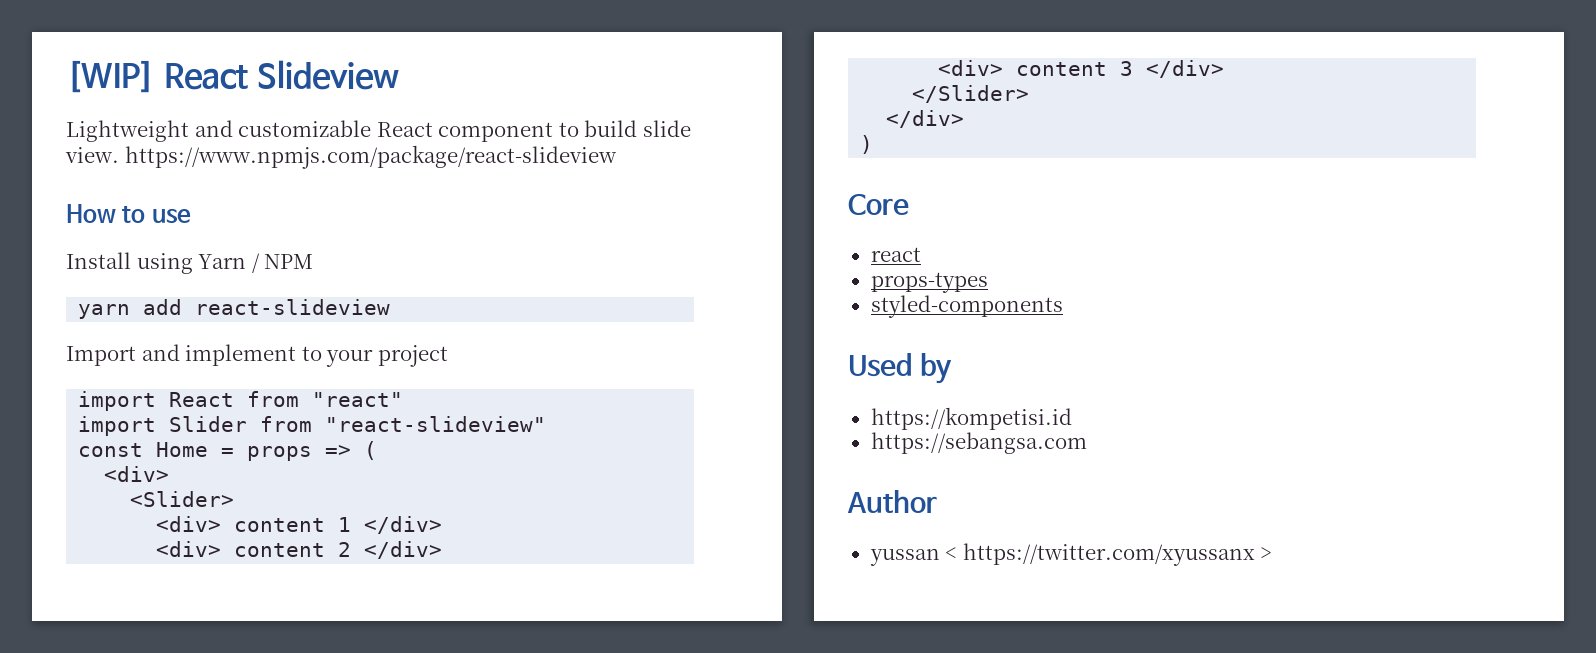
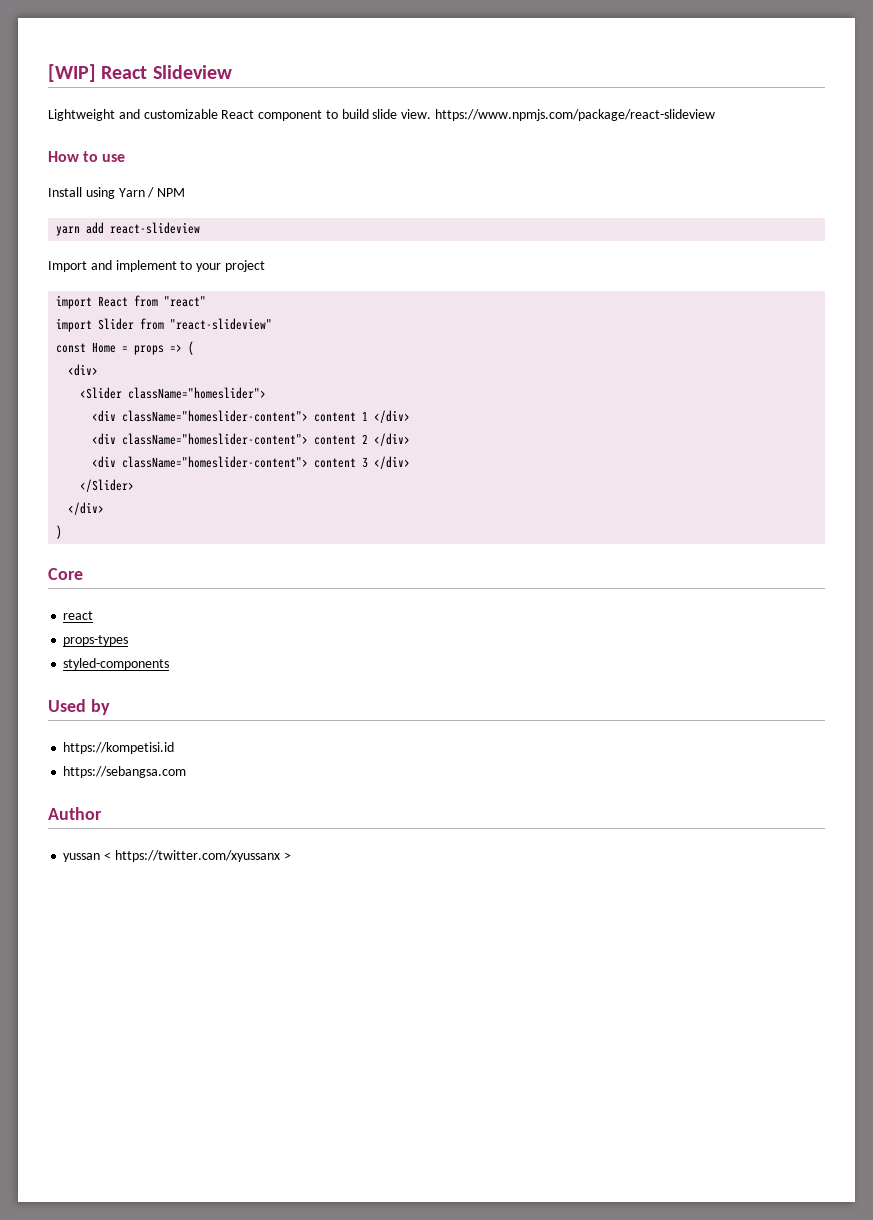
[130,491,235,507] [156,516,222,532] <Slider> // <div> -> [80,387,267,399] [92,410,309,422] <Slider className="homeslider"> // <div className="homeslider-content">
[156,541,222,557] <div> -> [92,433,309,445] <div className="homeslider-content">
[938,60,1004,76] <div> -> [92,456,309,468] <div className="homeslider-content">

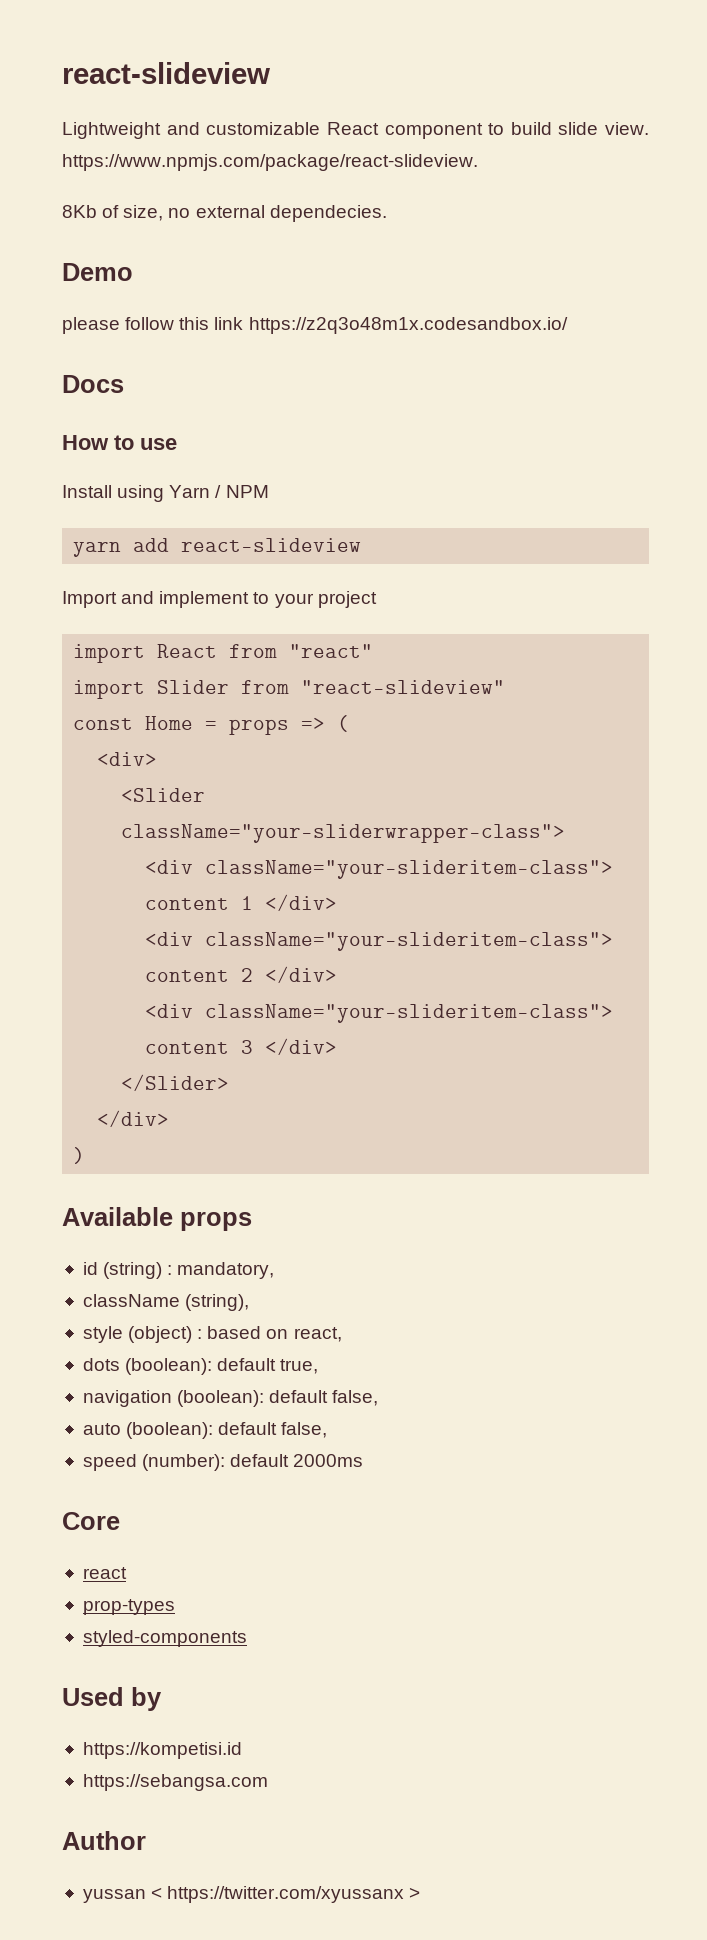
[48,64,232,82] [WIP] React Slideview -> [62,62,270,84] react-slideview
[435,109,716,121] https://www.npmjs.com/package/react-slideview -> [62,154,478,171] [62,205,387,222] [62,263,133,281] [62,317,568,334] [62,375,124,393] https://www.npmjs.com/package/react-slideview. // 8Kb of size, no external dependecies. // Demo // please follow this link https://z2q3o48m1x.codesandbox.io/ // Docs
[128,387,267,399] [92,410,309,422] className="homeslider"> // <div className="homeslider-content"> -> [121,824,566,843] [145,860,614,879] className="your-sliderwrapper-class"> // <div className="your-slideritem-class">
[122,433,309,445] className="homeslider-content"> -> [205,932,614,951] className="your-slideritem-class">
[122,456,309,468] className="homeslider-content"> -> [205,1004,614,1023] className="your-slideritem-class">
(63, 532) none -> [62,1207,252,1231] [82,1262,275,1279] [82,1294,250,1311] [82,1326,342,1343] [82,1358,319,1375] [82,1390,379,1407] [82,1422,328,1439] [82,1454,364,1471] // Available props // id (string) : mandatory, // className (string), // style (object) : based on react, // dots (boolean): default true, // navigation (boolean): default false, // auto (boolean): default false, // speed (number): default 2000ms
[63,635,129,646] props-types -> [82,1599,175,1615] prop-types

